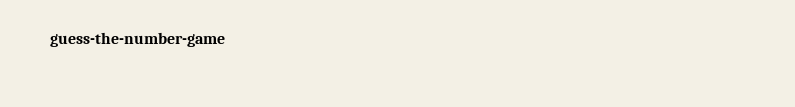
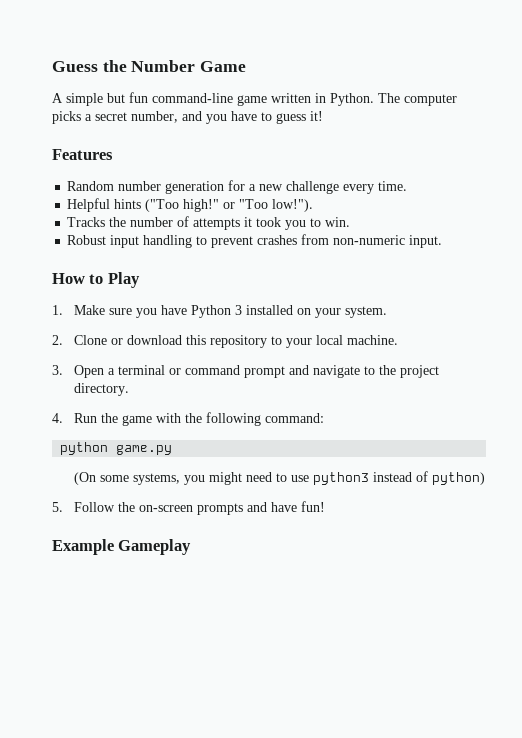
[50,32,225,47] guess-the-number-game -> [52,60,247,72] [52,92,457,106] [52,111,323,124] [52,149,113,160] [67,180,408,194] [67,198,314,212] [67,216,351,230] [67,234,443,248] [52,272,140,288] [52,305,388,318] [52,335,399,348] [52,365,440,378] [74,383,130,396] [52,412,325,426] [60,442,173,455] [74,471,486,485] [52,501,326,515] [52,539,192,555] Guess the Number Game // A simple but fun command-line game written in Python. The computer picks a secret number, and you have to guess it! // Features // Random number generation for a new challenge every time. // Helpful hints ("Too high!" or "Too low!"). // Tracks the number of attempts it took you to win. // Robust input handling to prevent crashes from non-numeric input. // How to Play // 1. Make sure you have Python 3 installed on your system. // 2. Clone or download this repository to your local machine. // 3. Open a terminal or command prompt and navigate to the project directory. // 4. Run the game with the following command: // python game.py // (On some systems, you might need to use python3 instead of python) // 5. Follow the on-screen prompts and have fun! // Example Gameplay

